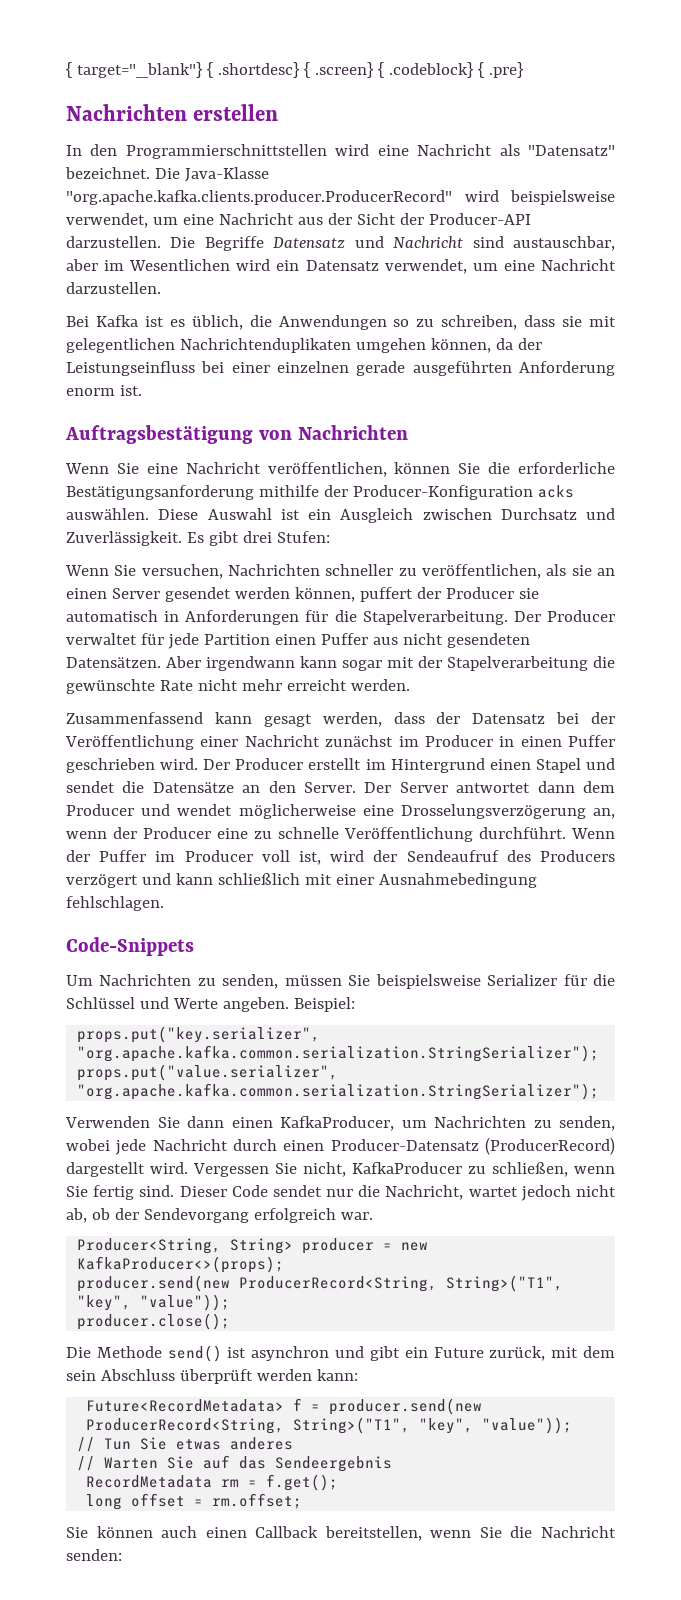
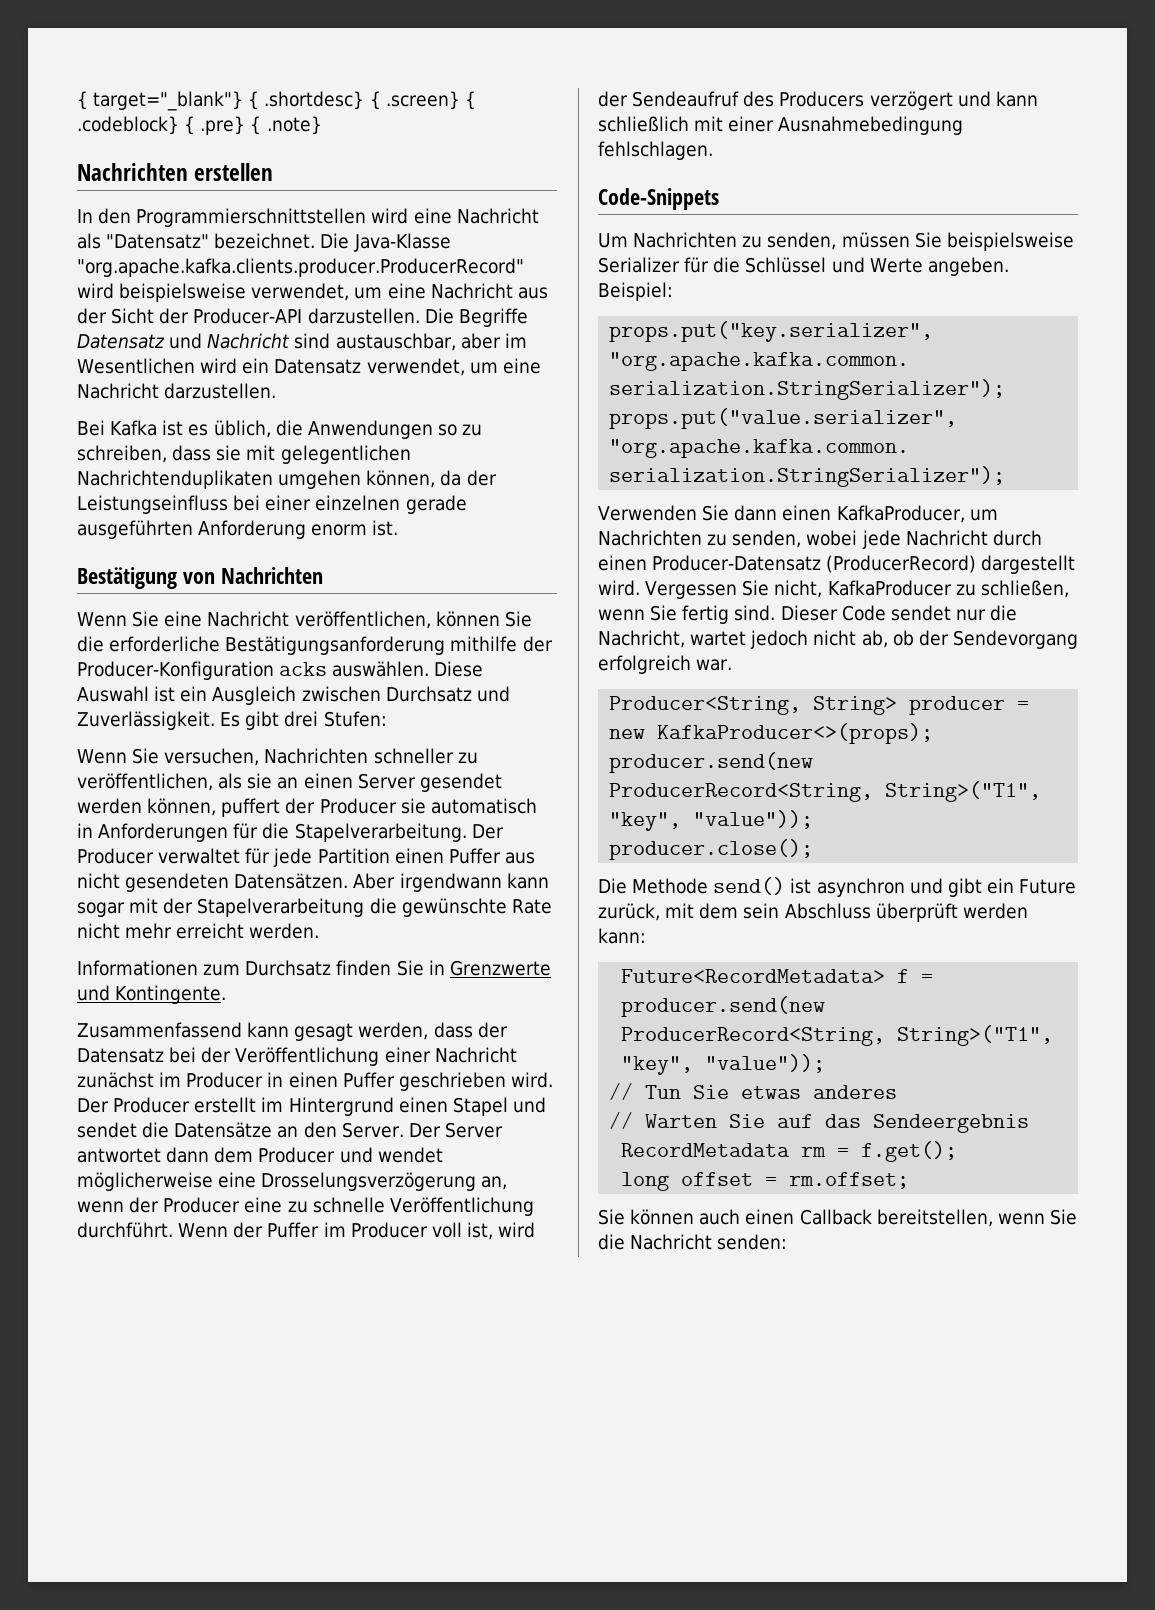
(523, 70) none -> [250,116,322,135] { .note}
[65,425,253,444] Auftragsbestätigung -> [77,567,177,589] Bestätigung
(410, 685) none -> [77,960,551,976] [77,985,227,1004] // Informationen zum Durchsatz finden Sie in Grenzwerte und Kontingente.

